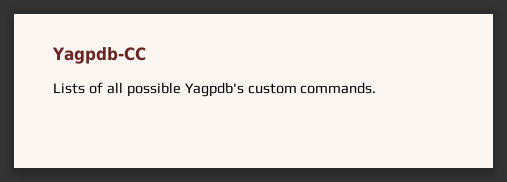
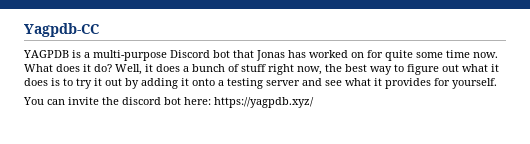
[53,82,377,97] Lists of all possible Yagpdb's custom commands. -> [23,50,498,61] [24,64,499,75] [24,78,497,89] [23,97,314,108] YAGPDB is a multi-purpose Discord bot that Jonas has worked on for quite some time now. What does it do? Well, it does a bunch of stuff right now, the best way to figure out what it does is to try it out by adding it onto a testing server and see what it provides for yourself. // You can invite the discord bot here: https://yagpdb.xyz/

